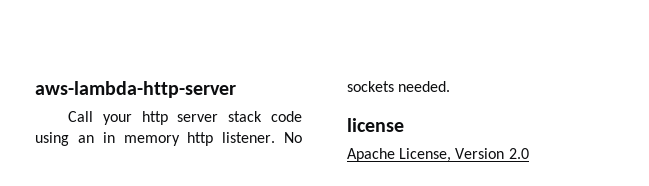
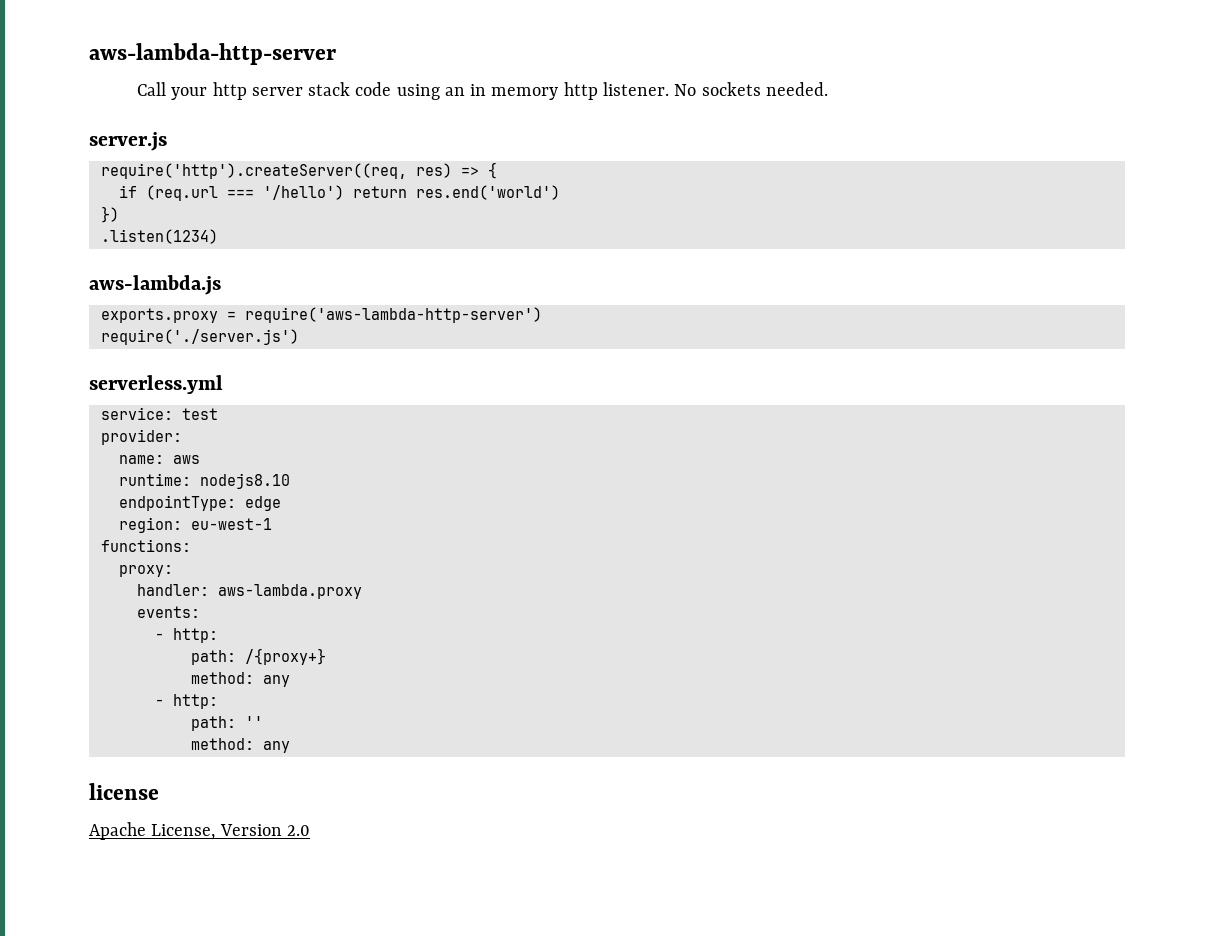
(451, 86) none -> [89,132,167,151] [100,162,497,179] [118,185,560,201] [100,206,119,223] [100,229,218,244] [89,275,221,295] [100,307,542,323] [100,329,299,345] [89,375,223,394] [100,407,218,420] [100,429,182,445] [118,455,200,464] [118,473,290,489] [118,495,281,511] [118,517,272,533] [100,539,191,552] [118,565,173,577] [136,584,362,599] [136,606,200,618] [154,628,218,643] [190,648,326,665] [190,672,290,687] [154,694,218,709] [190,716,263,731] [190,738,290,753] // server.js // require('http').createServer((req, res) => { // if (req.url === '/hello') return res.end('world') // }) // .listen(1234) // aws-lambda.js // exports.proxy = require('aws-lambda-http-server') // require('./server.js') // serverless.yml // service: test // provider: // name: aws // runtime: nodejs8.10 // endpointType: edge // region: eu-west-1 // functions: // proxy: // handler: aws-lambda.proxy // events: // - http: // path: /{proxy+} // method: any // - http: // path: '' // method: any

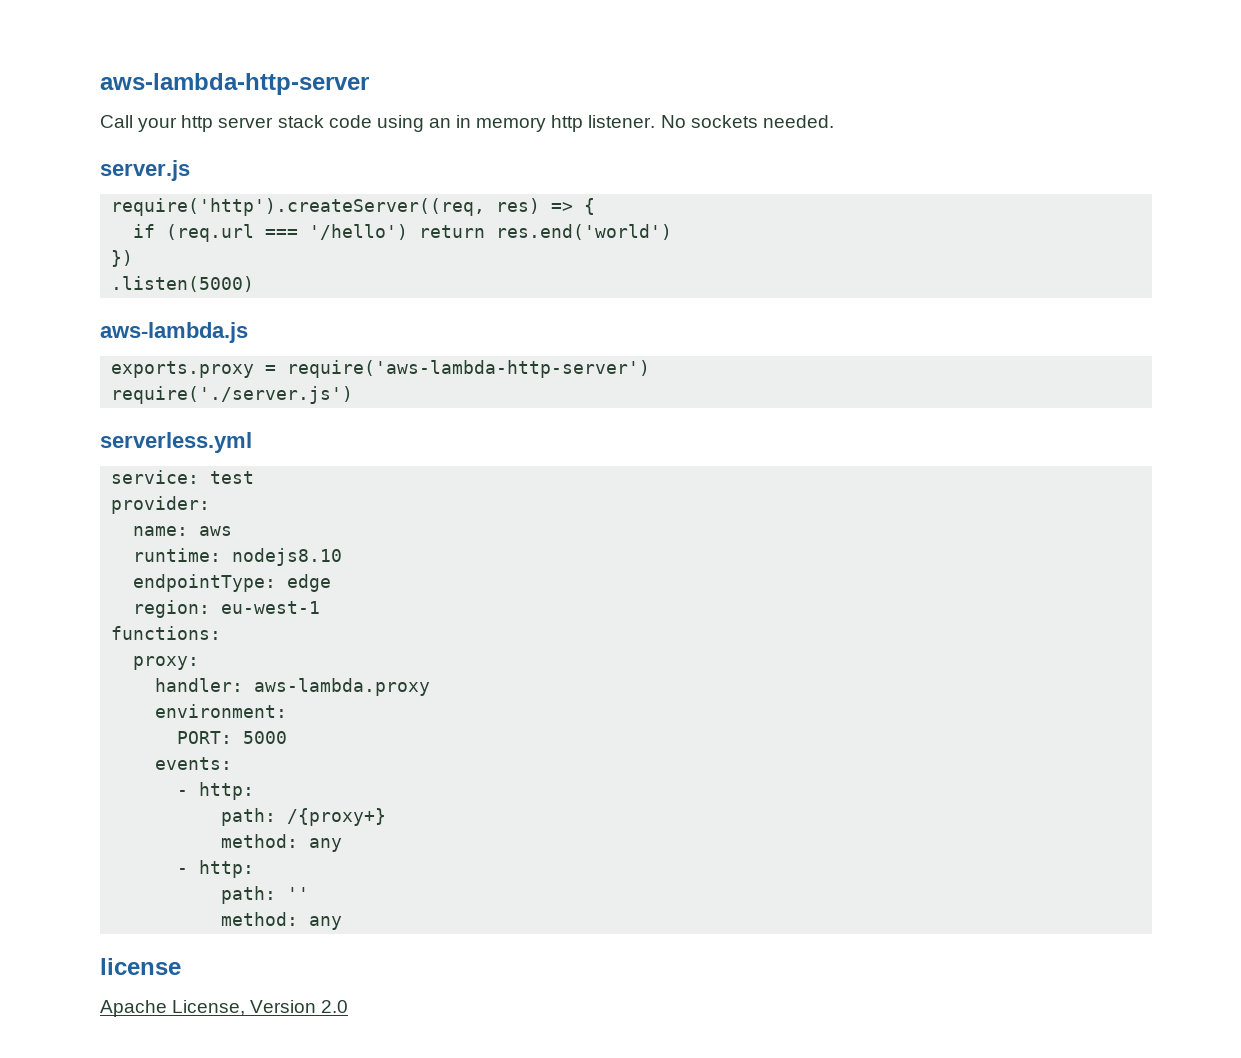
[100,229,218,244] .listen(1234) -> [111,276,255,292] .listen(5000)
(362, 591) none -> [155,704,288,718] [177,731,288,744] // environment: // PORT: 5000

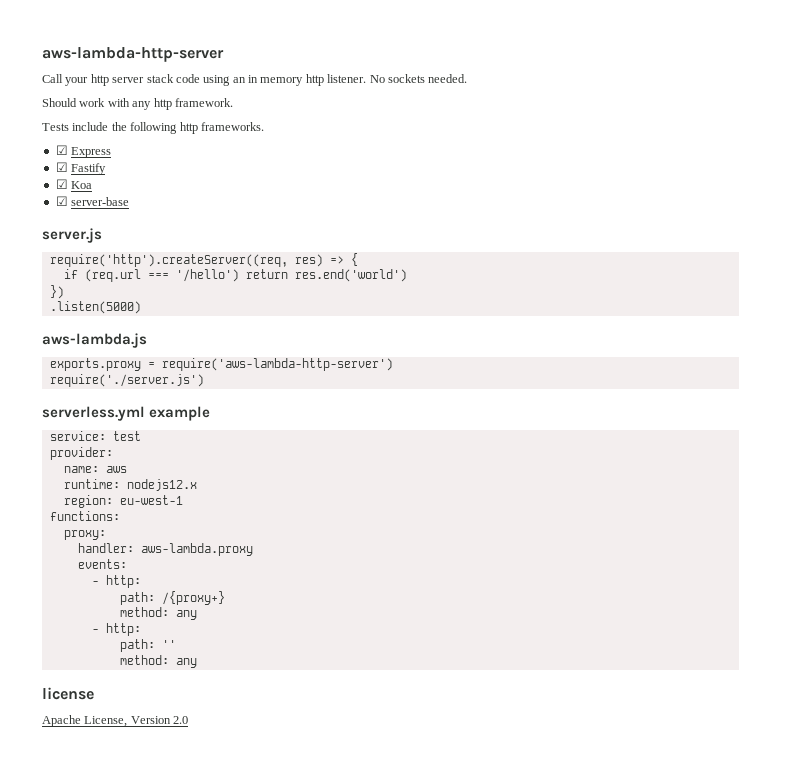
(834, 121) none -> [42,98,233,110] [42,122,264,134] [55,145,112,158] [55,162,107,175] [55,179,93,189] [55,196,130,206] // Should work with any http framework. // Tests include the following http frameworks. // ☑ Express // ☑ Fastify // ☑ Koa // ☑ server-base
(252, 442) none -> [149,406,211,421] example
[232,548,343,566] [133,574,332,592] nodejs8.10 // endpointType: edge -> [126,479,197,491] nodejs12.x
[155,704,288,718] [177,731,288,744] // environment: // PORT: 5000 -> (253, 549) none

